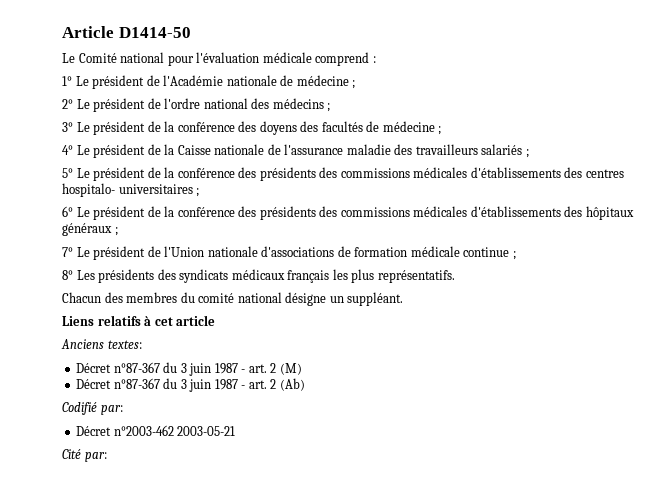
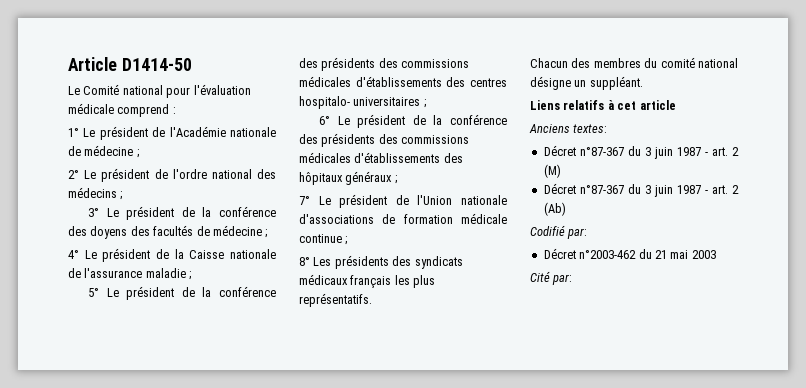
[394,144,523,155] des travailleurs salariés -> (186, 273) none
[177,426,236,436] 2003-05-21 -> [638,249,716,259] du 21 mai 2003

